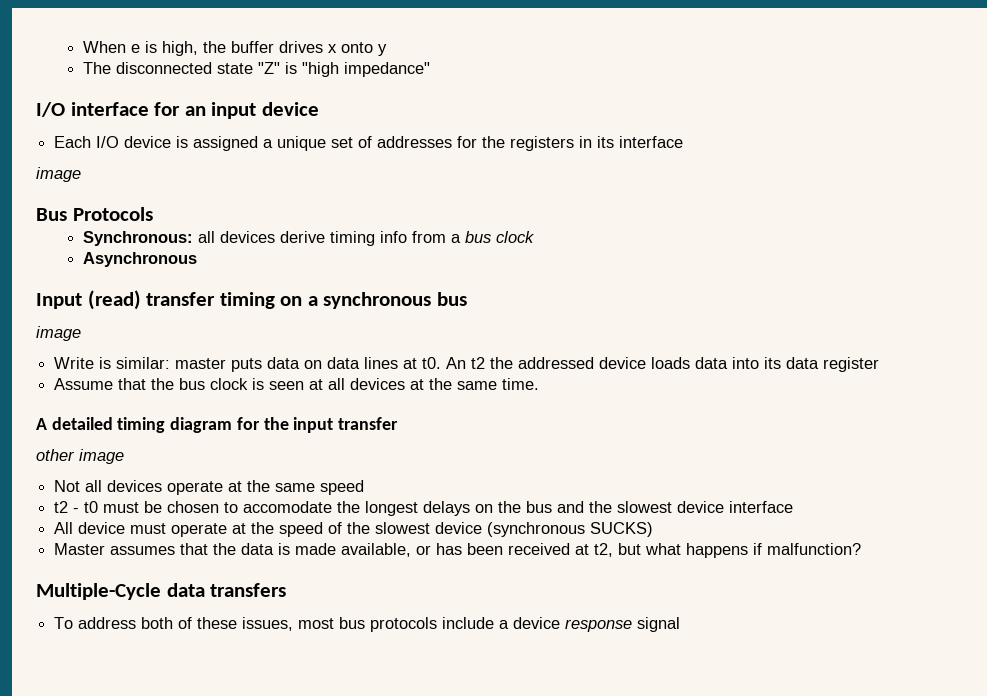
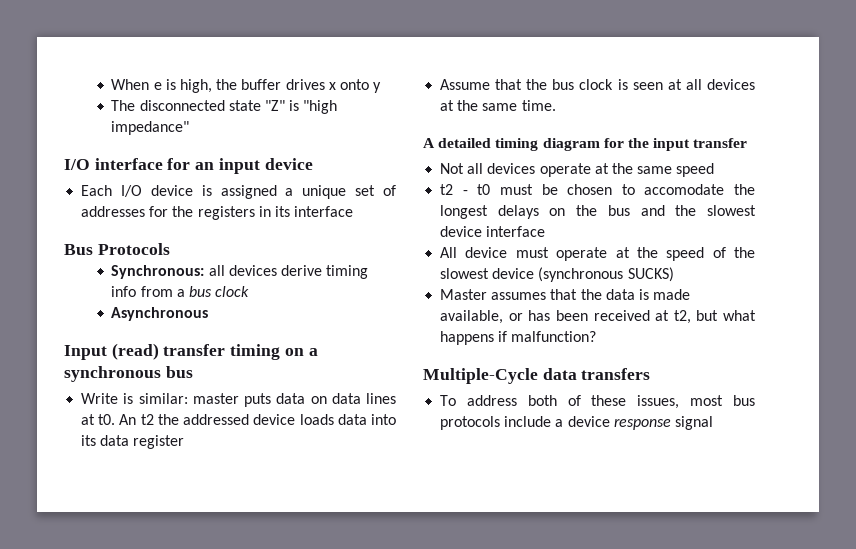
[36,167,81,182] // image -> (354, 211) none
[36,326,81,341] // image -> (193, 372) none
[36,449,124,464] // other image -> (748, 143) none

